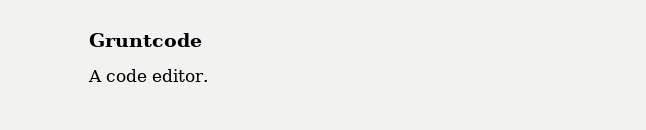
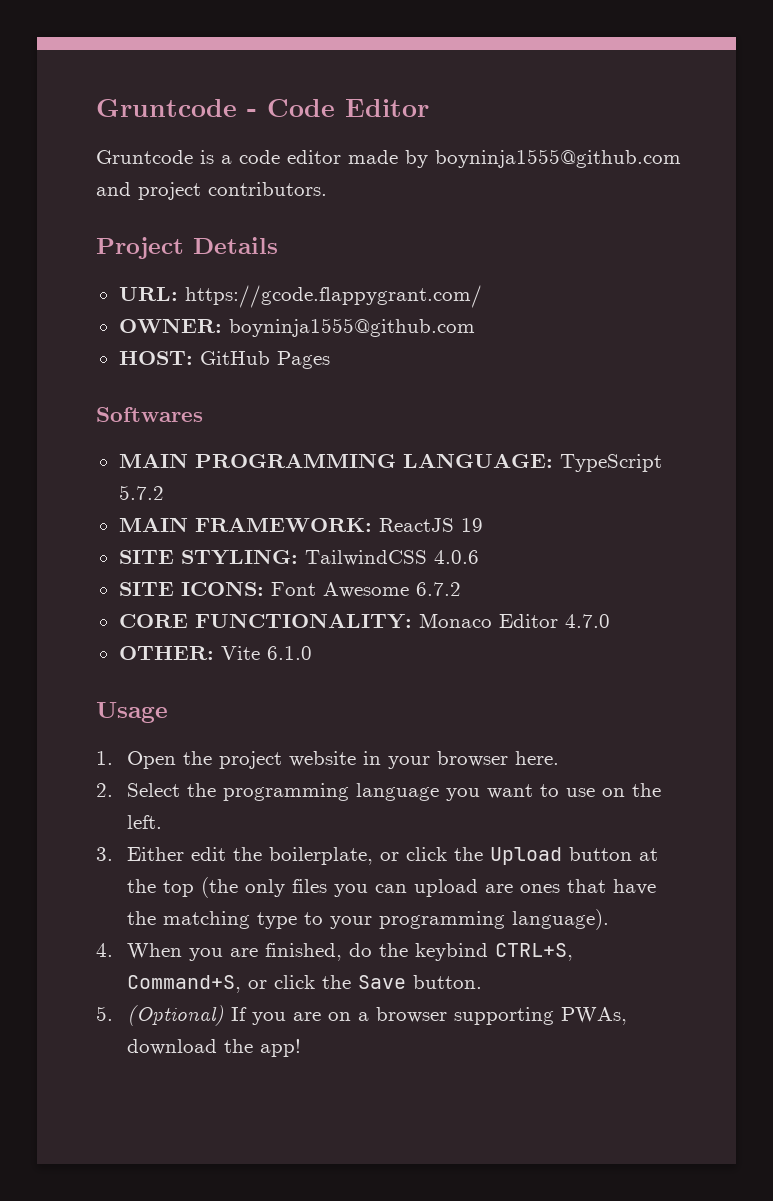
[89,33,202,47] [88,69,208,82] Gruntcode // A code editor. -> [96,99,429,117] [96,149,681,168] [96,182,327,200] [96,237,278,259] [118,285,482,308] [118,318,475,337] [118,351,330,369] [96,407,203,422] [118,453,662,472] [118,485,164,500] [118,517,483,532] [118,549,479,566] [118,581,461,598] [118,613,610,629] [118,646,312,660] [96,702,168,723] [96,751,560,769] [96,783,662,801] [127,815,163,829] [96,847,659,865] [127,877,657,898] [127,909,610,930] [96,943,574,961] [127,975,483,993] [96,1005,628,1026] [127,1039,302,1057] Gruntcode - Code Editor // Gruntcode is a code editor made by boyninja1555@github.com and project contributors. // Project Details // URL: https://gcode.flappygrant.com/ // OWNER: boyninja1555@github.com // HOST: GitHub Pages // Softwares // MAIN PROGRAMMING LANGUAGE: TypeScript 5.7.2 // MAIN FRAMEWORK: ReactJS 19 // SITE STYLING: TailwindCSS 4.0.6 // SITE ICONS: Font Awesome 6.7.2 // CORE FUNCTIONALITY: Monaco Editor 4.7.0 // OTHER: Vite 6.1.0 // Usage // 1. Open the project website in your browser here. // 2. Select the programming language you want to use on the left. // 3. Either edit the boilerplate, or click the Upload button at the top (the only files you can upload are ones that have the matching type to your programming language). // 4. When you are finished, do the keybind CTRL+S, Command+S, or click the Save button. // 5. (Optional) If you are on a browser supporting PWAs, download the app!

